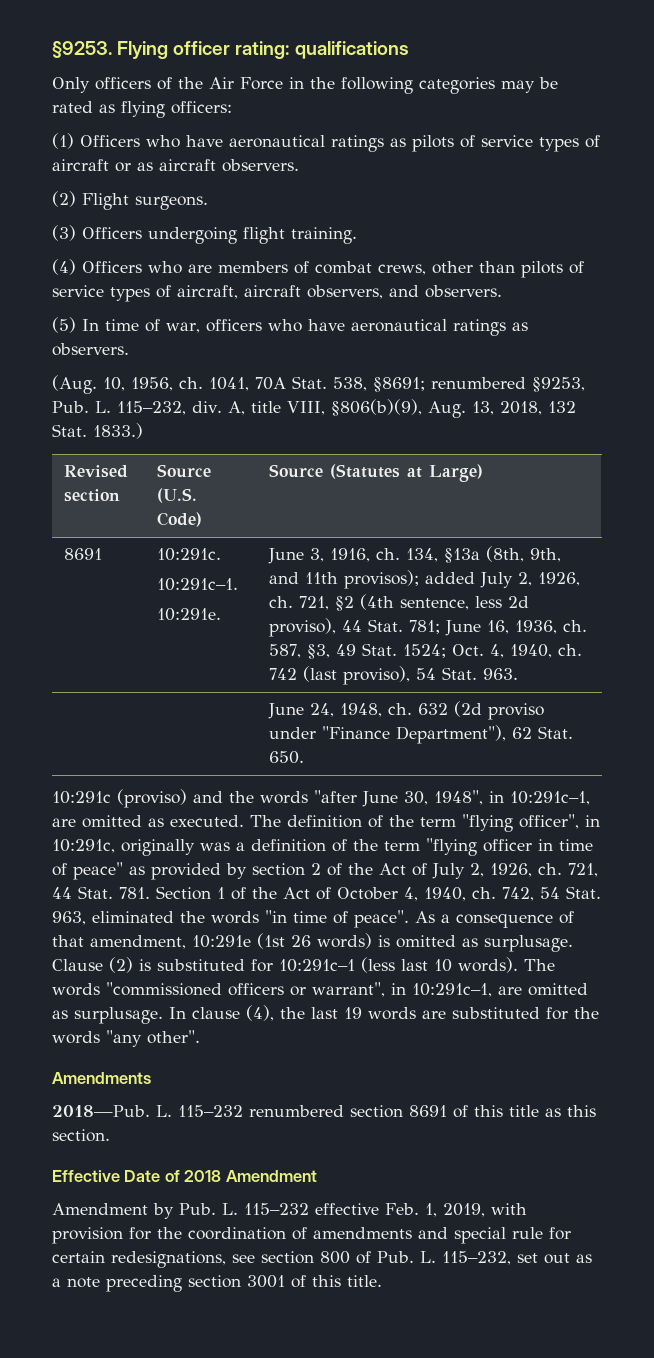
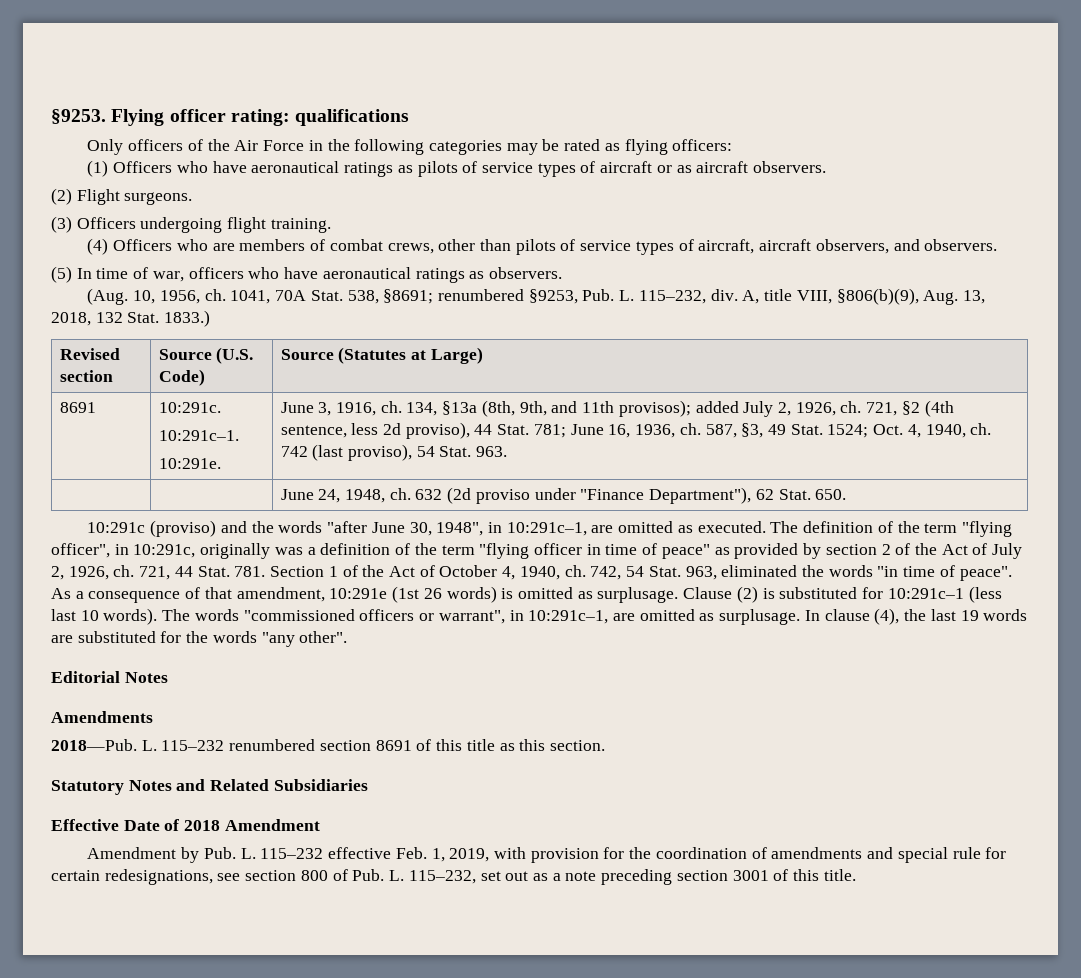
(200, 1037) none -> [51,671,168,683] // Editorial Notes
(110, 1135) none -> [51,779,368,795] // Statutory Notes and Related Subsidiaries

